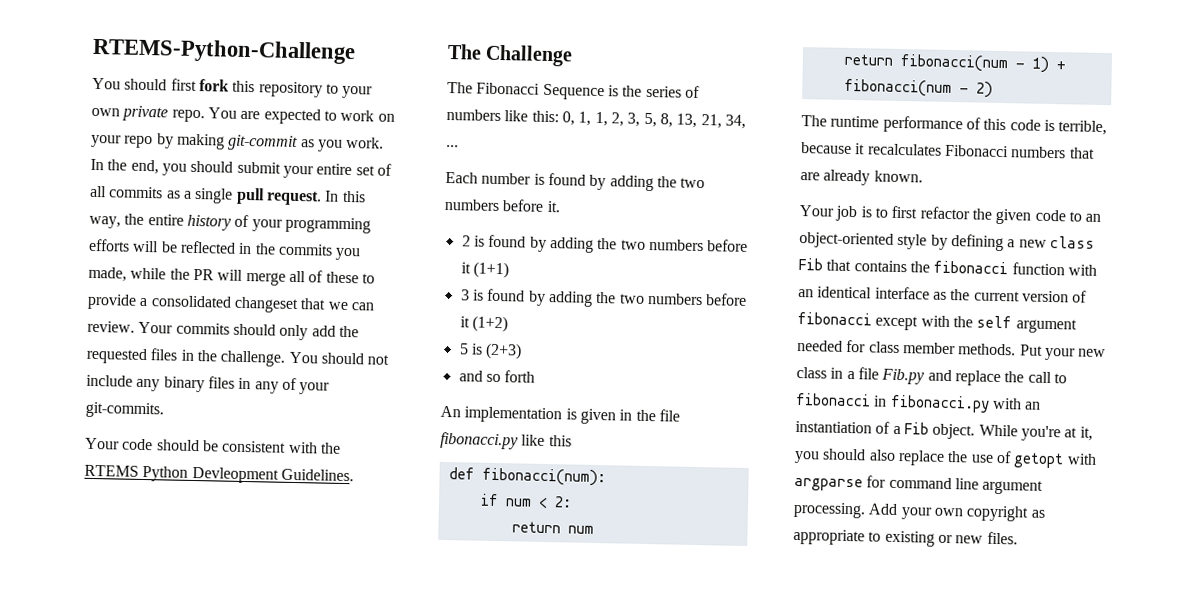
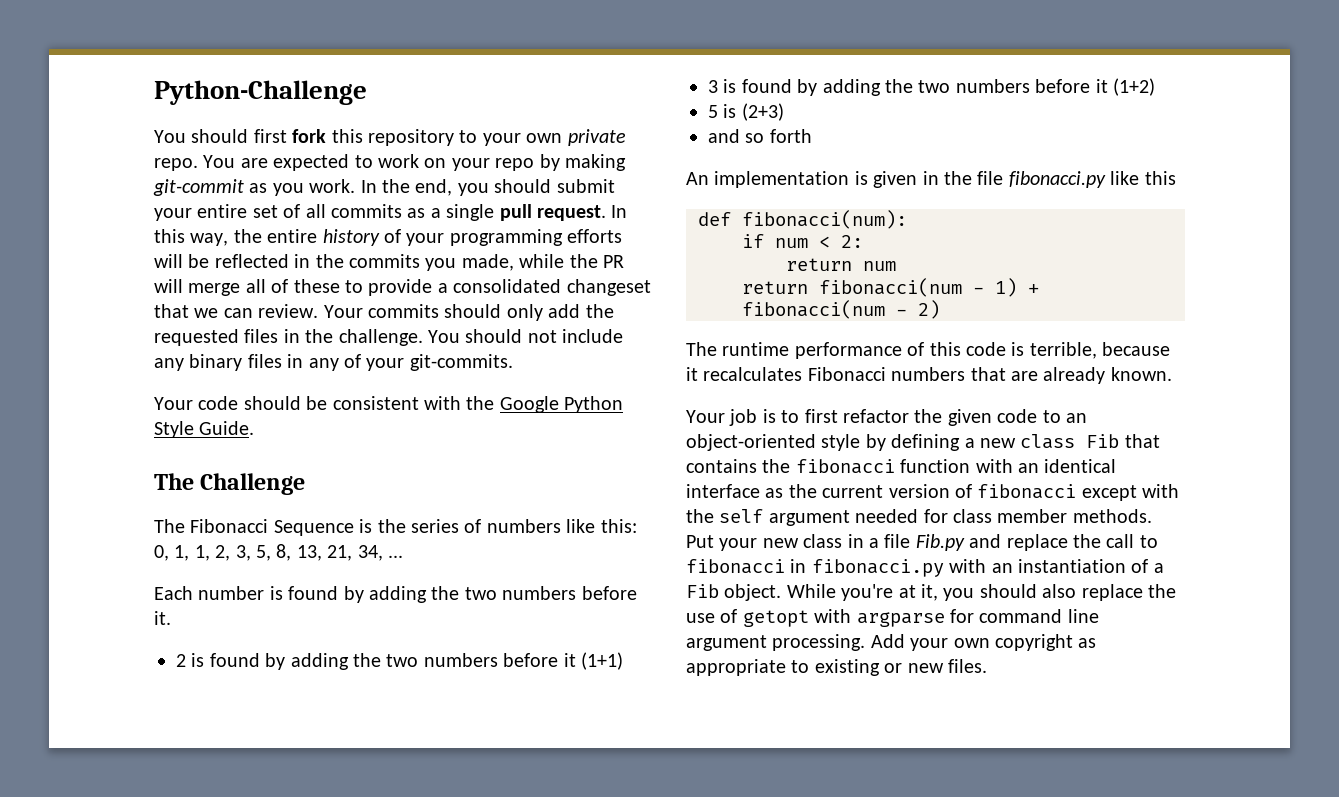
[92,37,356,65] RTEMS-Python-Challenge -> [154,80,367,105] Python-Challenge
[84,464,354,484] RTEMS Python Devleopment Guidelines. -> [499,396,624,413] [154,421,255,438] Google Python Style Guide.

